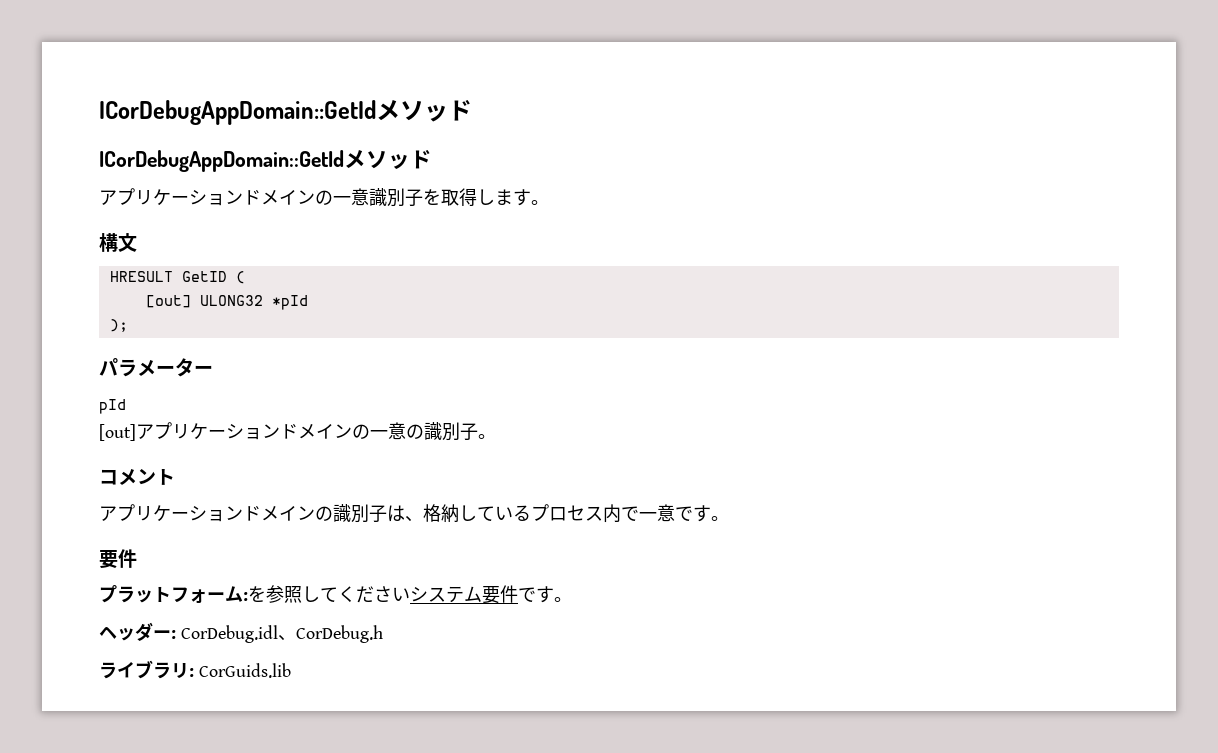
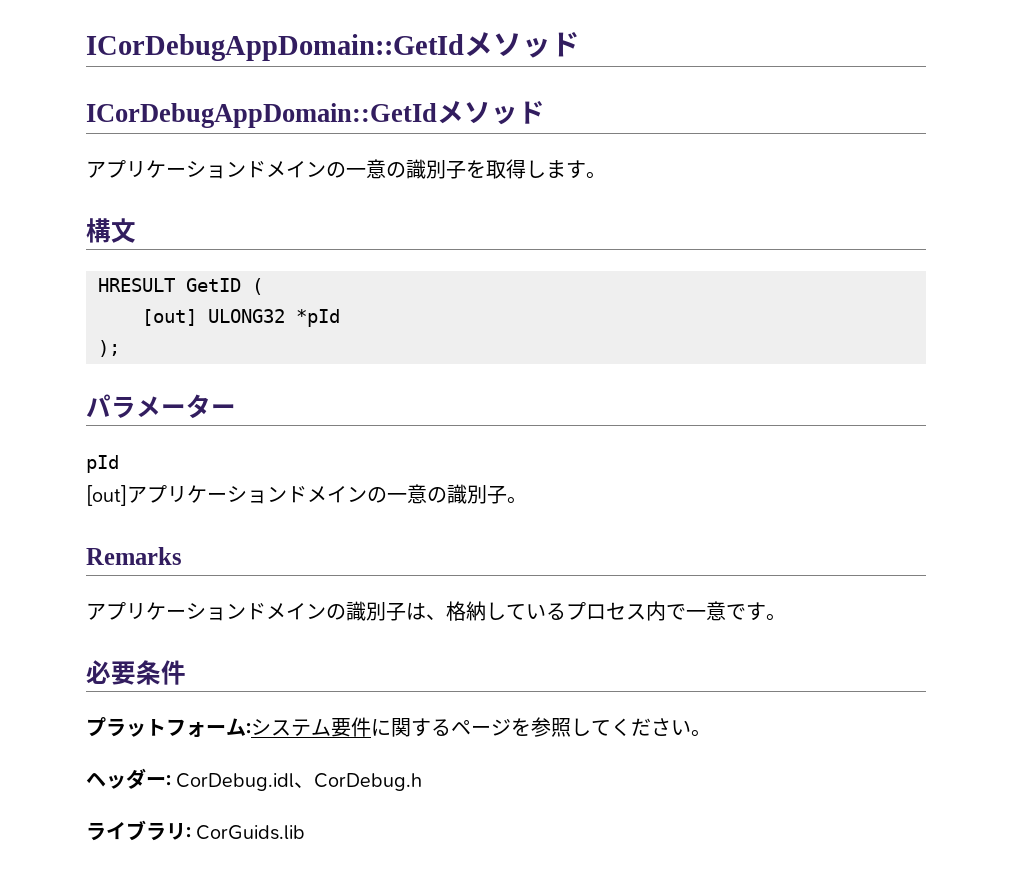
(369, 197) none -> [386,162,406,178] の
[99,469,175,485] コメント -> [86,547,182,565] Remarks
[99,550,118,569] 要 -> [86,660,161,685] 必要条
(248, 596) none -> [251,717,511,737] システム要件に関するページ
[410,585,554,604] システム要件です -> (691, 727) none

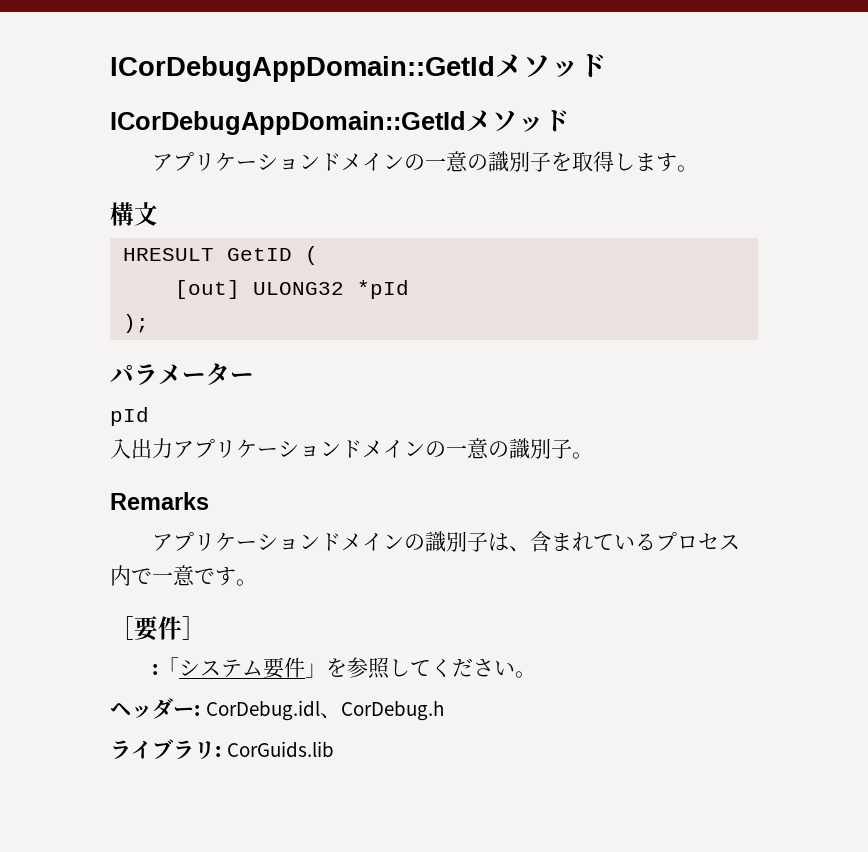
[86,485,127,506] [out] -> [110,438,173,459] 入出力
[446,601,506,621] 格納し -> [529,531,593,552] 含まれ
[86,660,186,685] [86,717,511,737] 必要条件 // プラットフォーム:システム要件に関するページ -> [110,616,206,641] [151,657,326,679] ［要件］ // :「システム要件」

